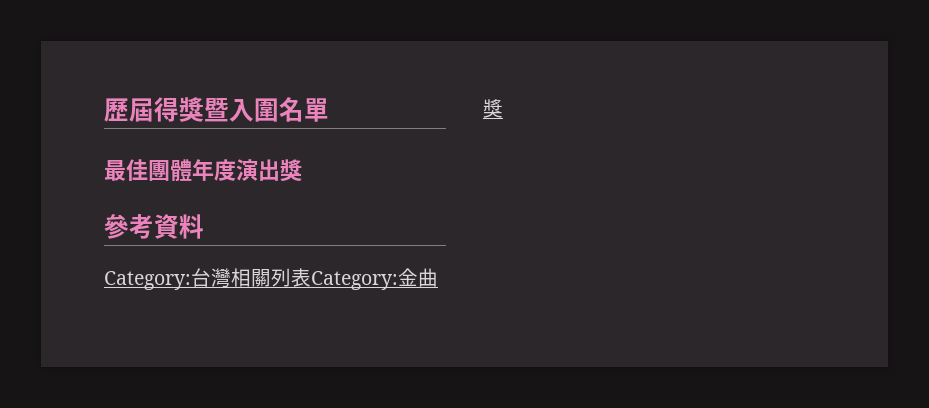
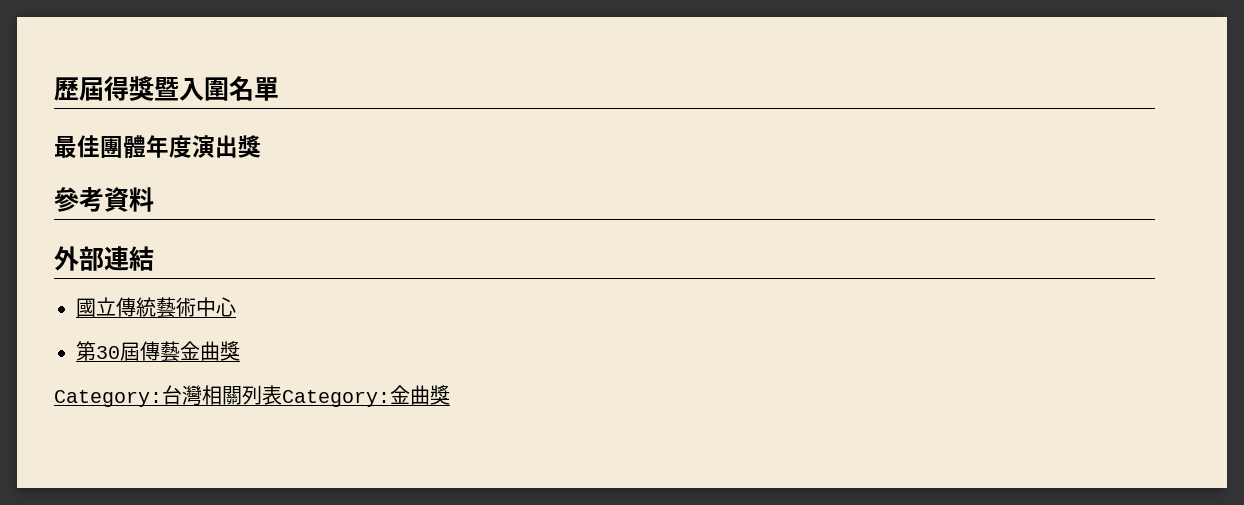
(204, 226) none -> [54,246,154,271] [76,297,236,318] [76,341,240,362] // 外部連結 // 國立傳統藝術中心 // 第30屆傳藝金曲獎

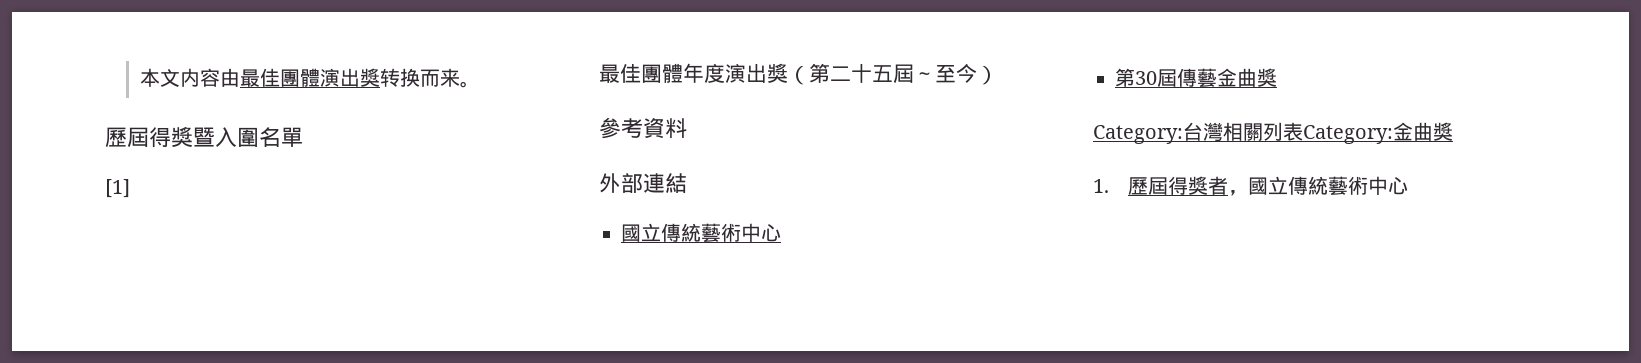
(54, 89) none -> [139,68,480,88] 本文内容由最佳團體演出獎转换而来。 //
(279, 89) none -> [105,179,130,198] // [1]
(261, 146) none -> [788,63,998,85] （第二十五屆～至今）
(450, 395) none -> [1093,176,1408,196] // 1.歷屆得獎者，國立傳統藝術中心

